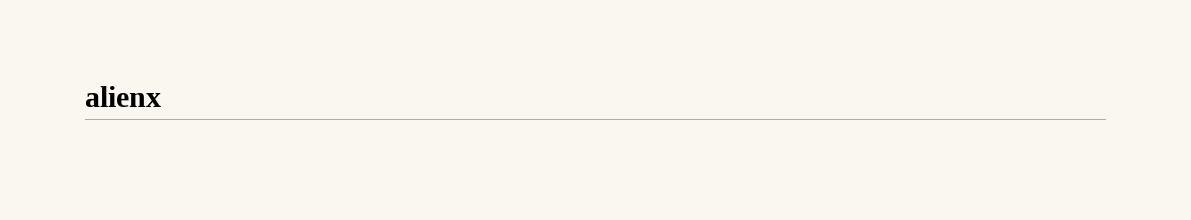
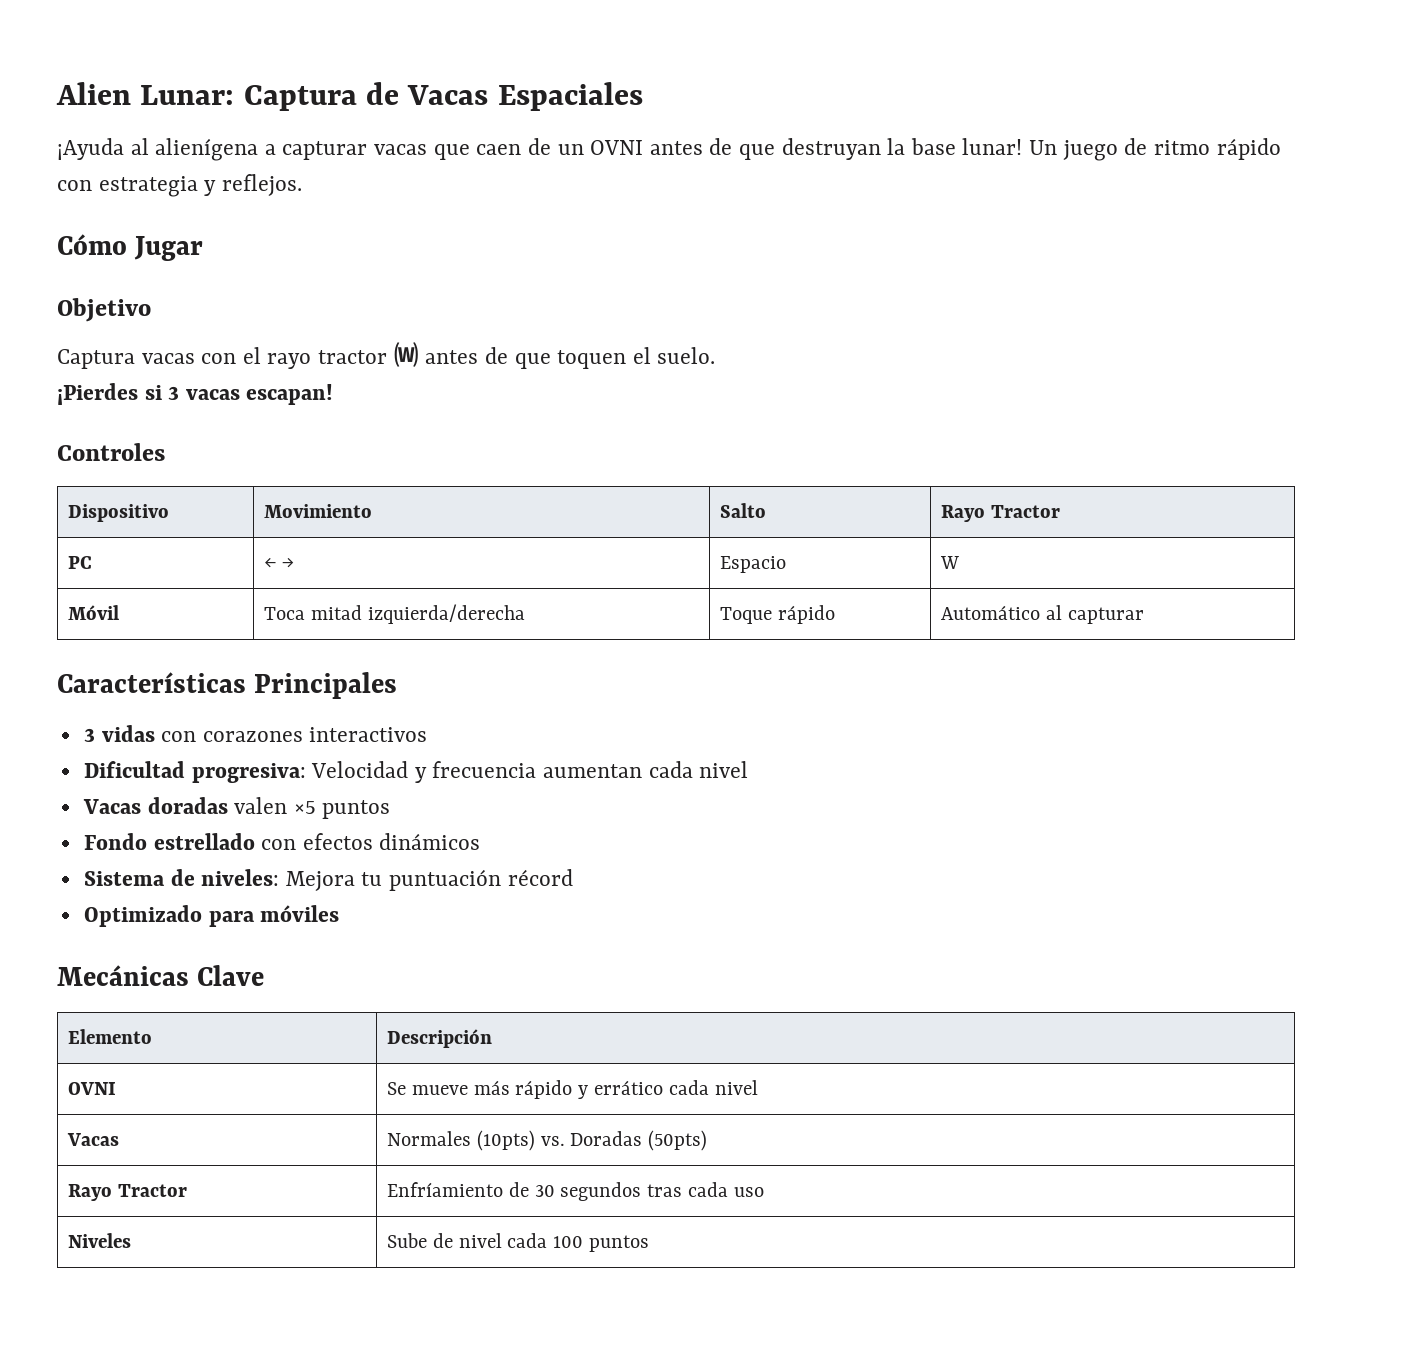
[85,86,161,107] alienx -> [56,82,643,111] [57,138,1281,161] [57,174,302,197] [57,234,204,261] [57,298,151,322] [57,342,716,369] [57,383,334,405] [57,443,165,461] [67,504,169,522] [263,504,372,518] [719,503,766,518] [940,505,1060,522] [67,556,92,569] [263,557,294,569] [719,556,786,573] [939,556,959,569] [67,605,119,620] [263,604,525,624] [719,605,835,624] [940,605,1144,624] [57,672,398,699] [83,725,428,742] [83,761,749,783] [82,797,391,819] [83,833,481,850] [83,869,573,891] [83,905,340,927] [57,965,265,986] [67,1029,152,1044] [386,1029,492,1048] [67,1082,116,1095] [386,1080,759,1099] [66,1133,119,1146] [386,1130,708,1151] [67,1184,187,1201] [386,1182,765,1201] [67,1233,131,1248] [386,1233,650,1252] Alien Lunar: Captura de Vacas Espaciales // ¡Ayuda al alienígena a capturar vacas que caen de un OVNI antes de que destruyan la base lunar! Un juego de ritmo rápido con estrategia y reflejos. // Cómo Jugar // Objetivo // Captura vacas con el rayo tractor ⒲ antes de que toquen el suelo. // ¡Pierdes si 3 vacas escapan! // Controles // Dispositivo | Movimiento | Salto | Rayo Tractor // PC | ← → | Espacio | W // Móvil | Toca mitad izquierda/derecha | Toque rápido | Automático al capturar // Características Principales // 3 vidas con corazones interactivos // Dificultad progresiva: Velocidad y frecuencia aumentan cada nivel // Vacas doradas valen ×5 puntos // Fondo estrellado con efectos dinámicos // Sistema de niveles: Mejora tu puntuación récord // Optimizado para móviles // Mecánicas Clave // Elemento | Descripción // OVNI | Se mueve más rápido y errático cada nivel // Vacas | Normales (10pts) vs. Doradas (50pts) // Rayo Tractor | Enfríamiento de 30 segundos tras cada uso // Niveles | Sube de nivel cada 100 puntos

